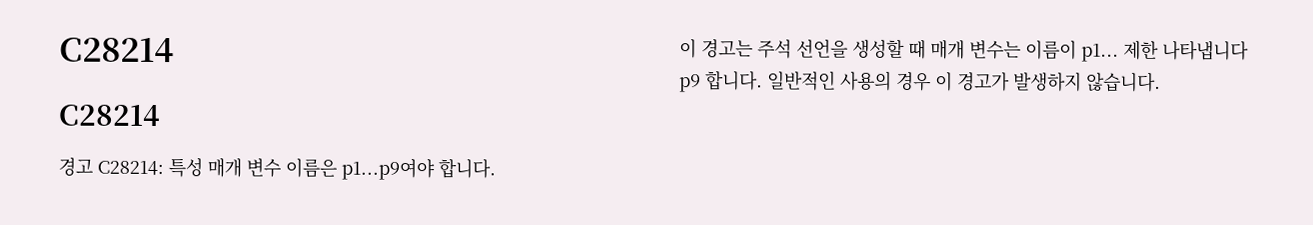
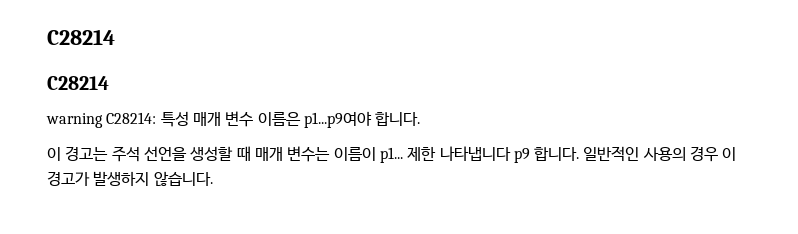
[58,157,93,177] 경고 -> [46,113,103,128] warning

